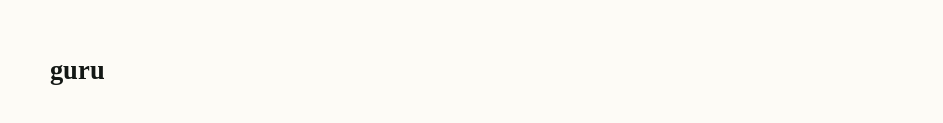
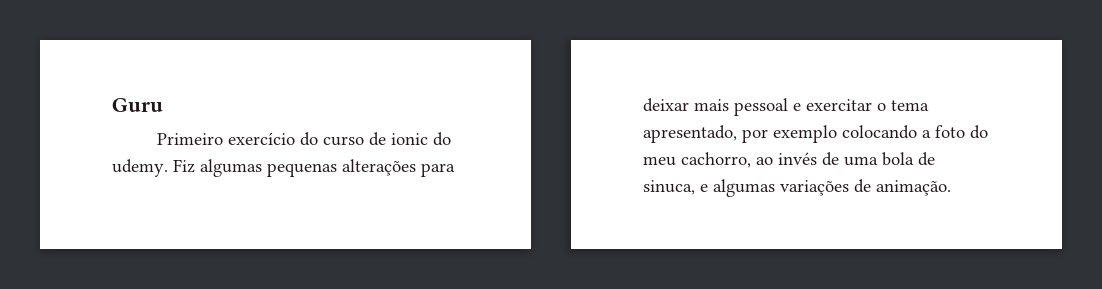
[50,64,105,85] guru -> [112,98,163,112] [156,132,451,146] [112,159,455,177] [643,98,929,116] [643,125,988,143] [643,152,935,168] [643,179,951,197] Guru // Primeiro exercício do curso de ionic do udemy. Fiz algumas pequenas alterações para deixar mais pessoal e exercitar o tema apresentado, por exemplo colocando a foto do meu cachorro, ao invés de uma bola de sinuca, e algumas variações de animação.

